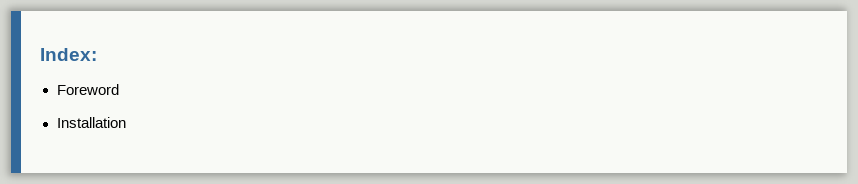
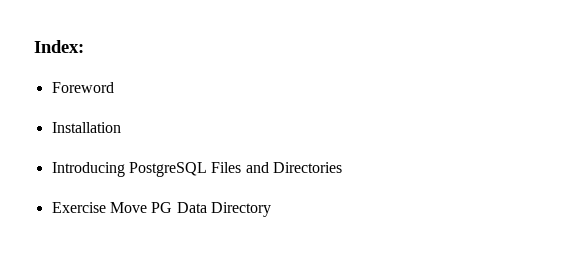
(126, 122) none -> [51,162,342,177] [51,202,271,217] // Introducing PostgreSQL Files and Directories // Exercise Move PG Data Directory

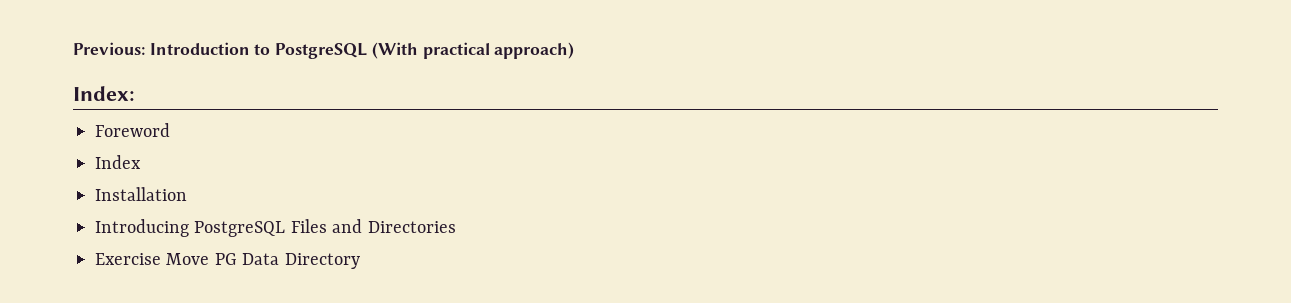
(34, 46) none -> [73,42,575,59] Previous: Introduction to PostgreSQL (With practical approach) //
(114, 87) none -> [95,155,141,169] // Index

